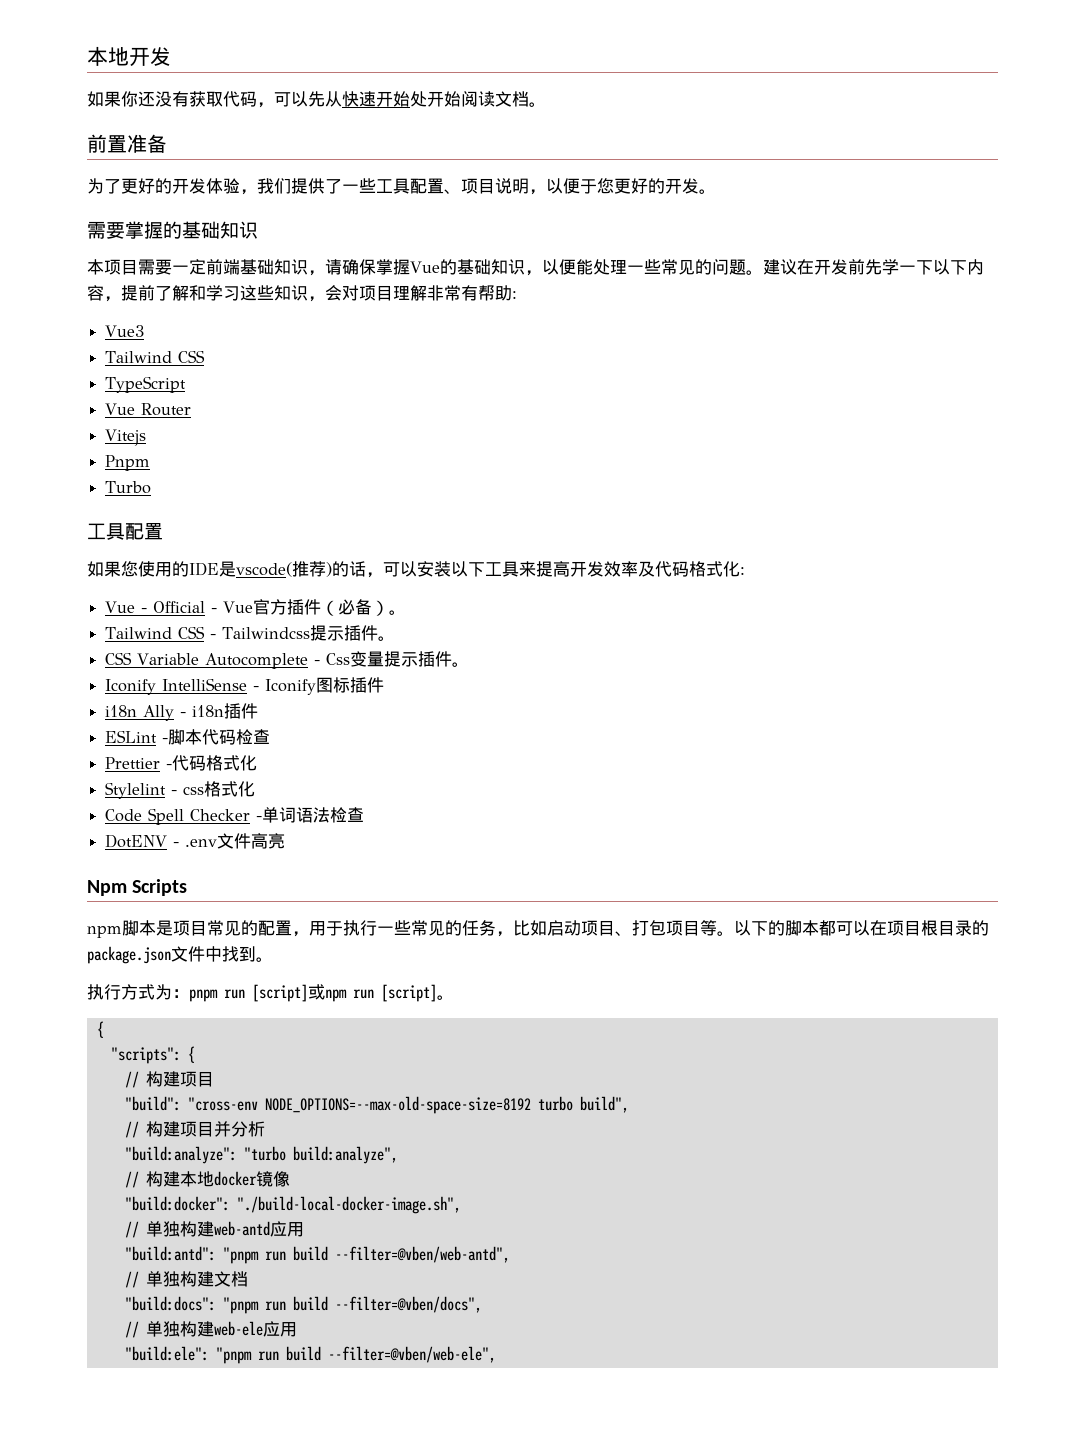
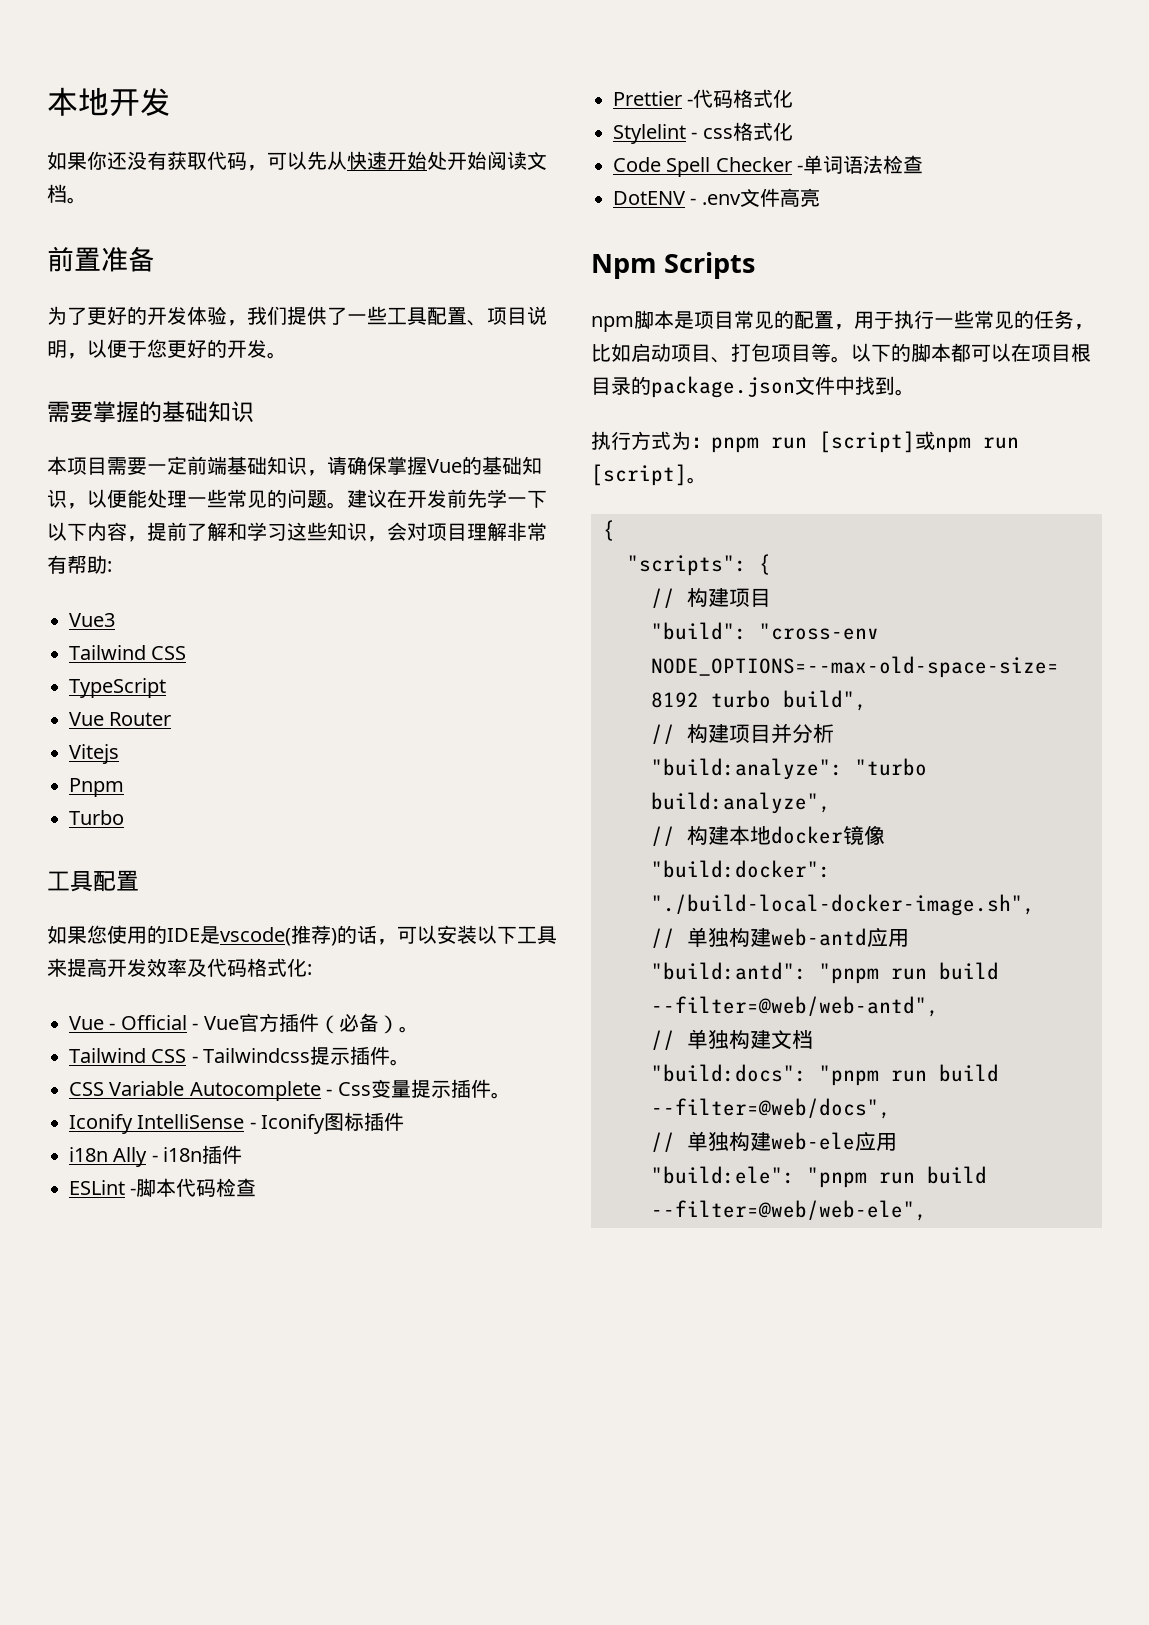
[334,1246,510,1263] --filter=@vben/web-antd", -> [651,996,939,1017] --filter=@web/web-antd",
[334,1296,482,1313] --filter=@vben/docs", -> [651,1098,891,1119] --filter=@web/docs",
[327,1346,496,1363] --filter=@vben/web-ele", -> [651,1200,927,1221] --filter=@web/web-ele",

